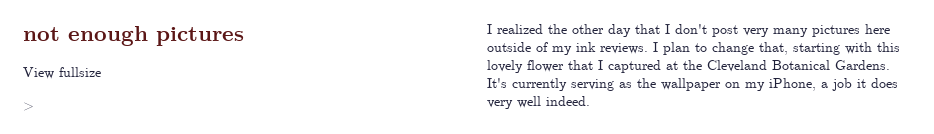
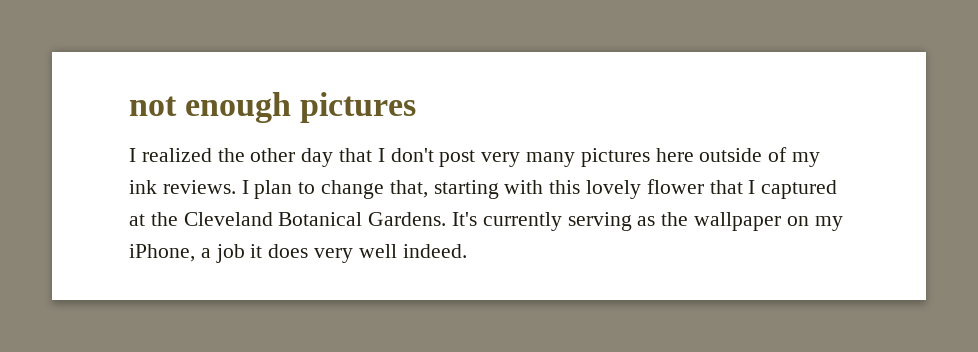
[23,67,101,79] [23,102,34,111] // View fullsize // > -> (417, 107) none

